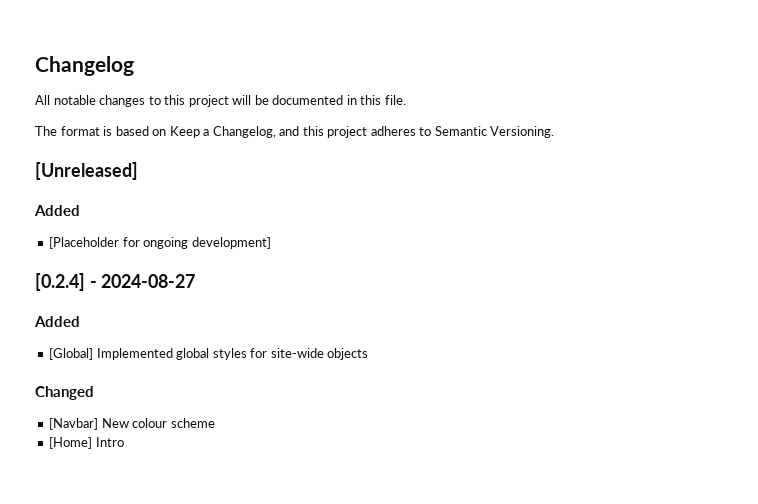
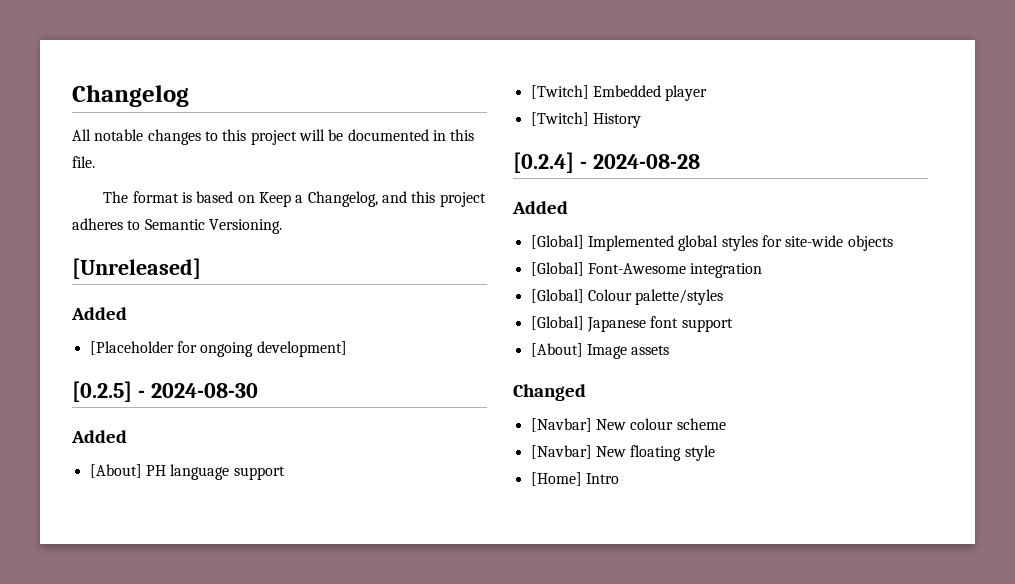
(271, 243) none -> [72,381,258,402] [71,430,127,443] [89,464,285,480] [530,85,708,101] [530,112,641,128] // [0.2.5] - 2024-08-30 // Added // [About] PH language support // [Twitch] Embedded player // [Twitch] History
[101,274,196,288] 2024-08-27 -> [592,154,700,169] 2024-08-28
(369, 354) none -> [530,262,763,278] [530,289,724,305] [530,316,733,332] [530,343,670,359] // [Global] Font-Awesome integration // [Global] Colour palette/styles // [Global] Japanese font support // [About] Image assets
(215, 423) none -> [530,445,715,461] // [Navbar] New floating style

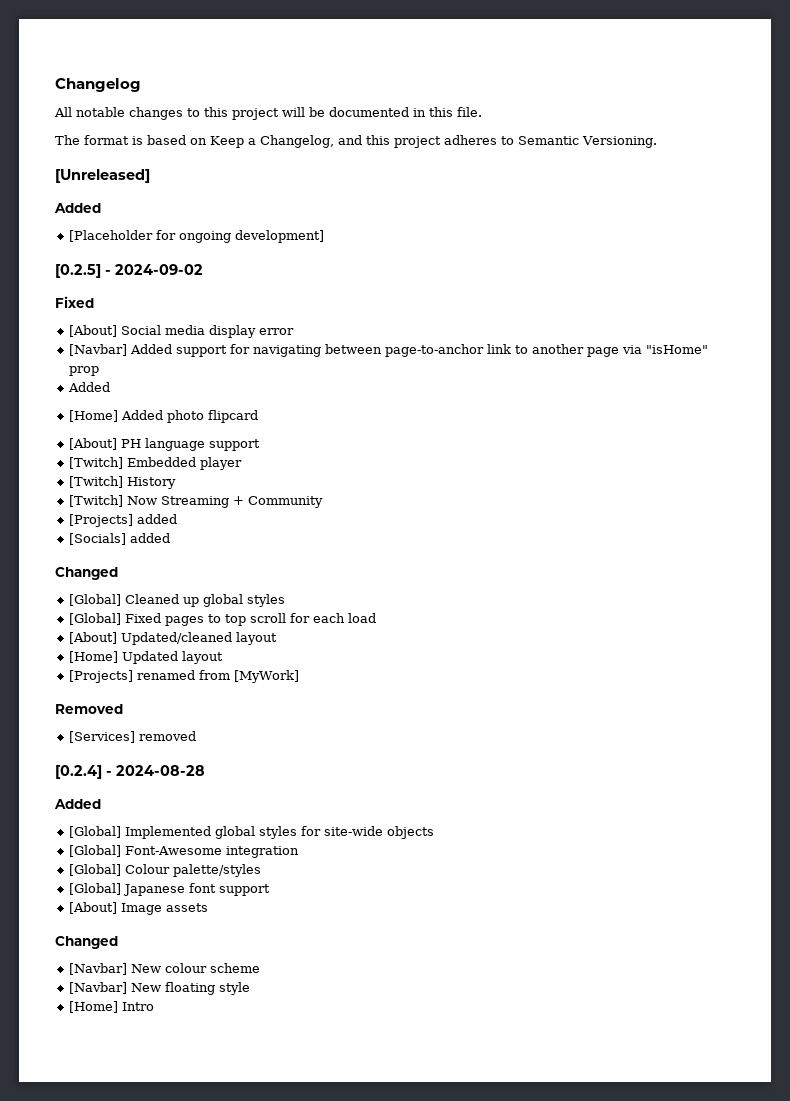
[150,383,258,398] [71,430,127,443] 2024-08-30 // Added -> [115,264,203,275] [55,296,94,308] [68,325,294,338] [68,344,708,357] [68,366,99,376] [67,382,110,392] [68,410,258,423] 2024-09-02 // Fixed // [About] Social media display error // [Navbar] Added support for navigating between page-to-anchor link to another page via "isHome" prop // Added // [Home] Added photo flipcard
(641, 120) none -> [68,495,323,508] [68,514,177,527] [68,533,170,545] [55,567,118,580] [68,594,285,607] [68,613,376,626] [68,632,277,645] [68,651,223,664] [68,670,299,683] [55,704,123,714] [68,731,196,743] // [Twitch] Now Streaming + Community // [Projects] added // [Socials] added // Changed // [Global] Cleaned up global styles // [Global] Fixed pages to top scroll for each load // [About] Updated/cleaned layout // [Home] Updated layout // [Projects] renamed from [MyWork] // Removed // [Services] removed

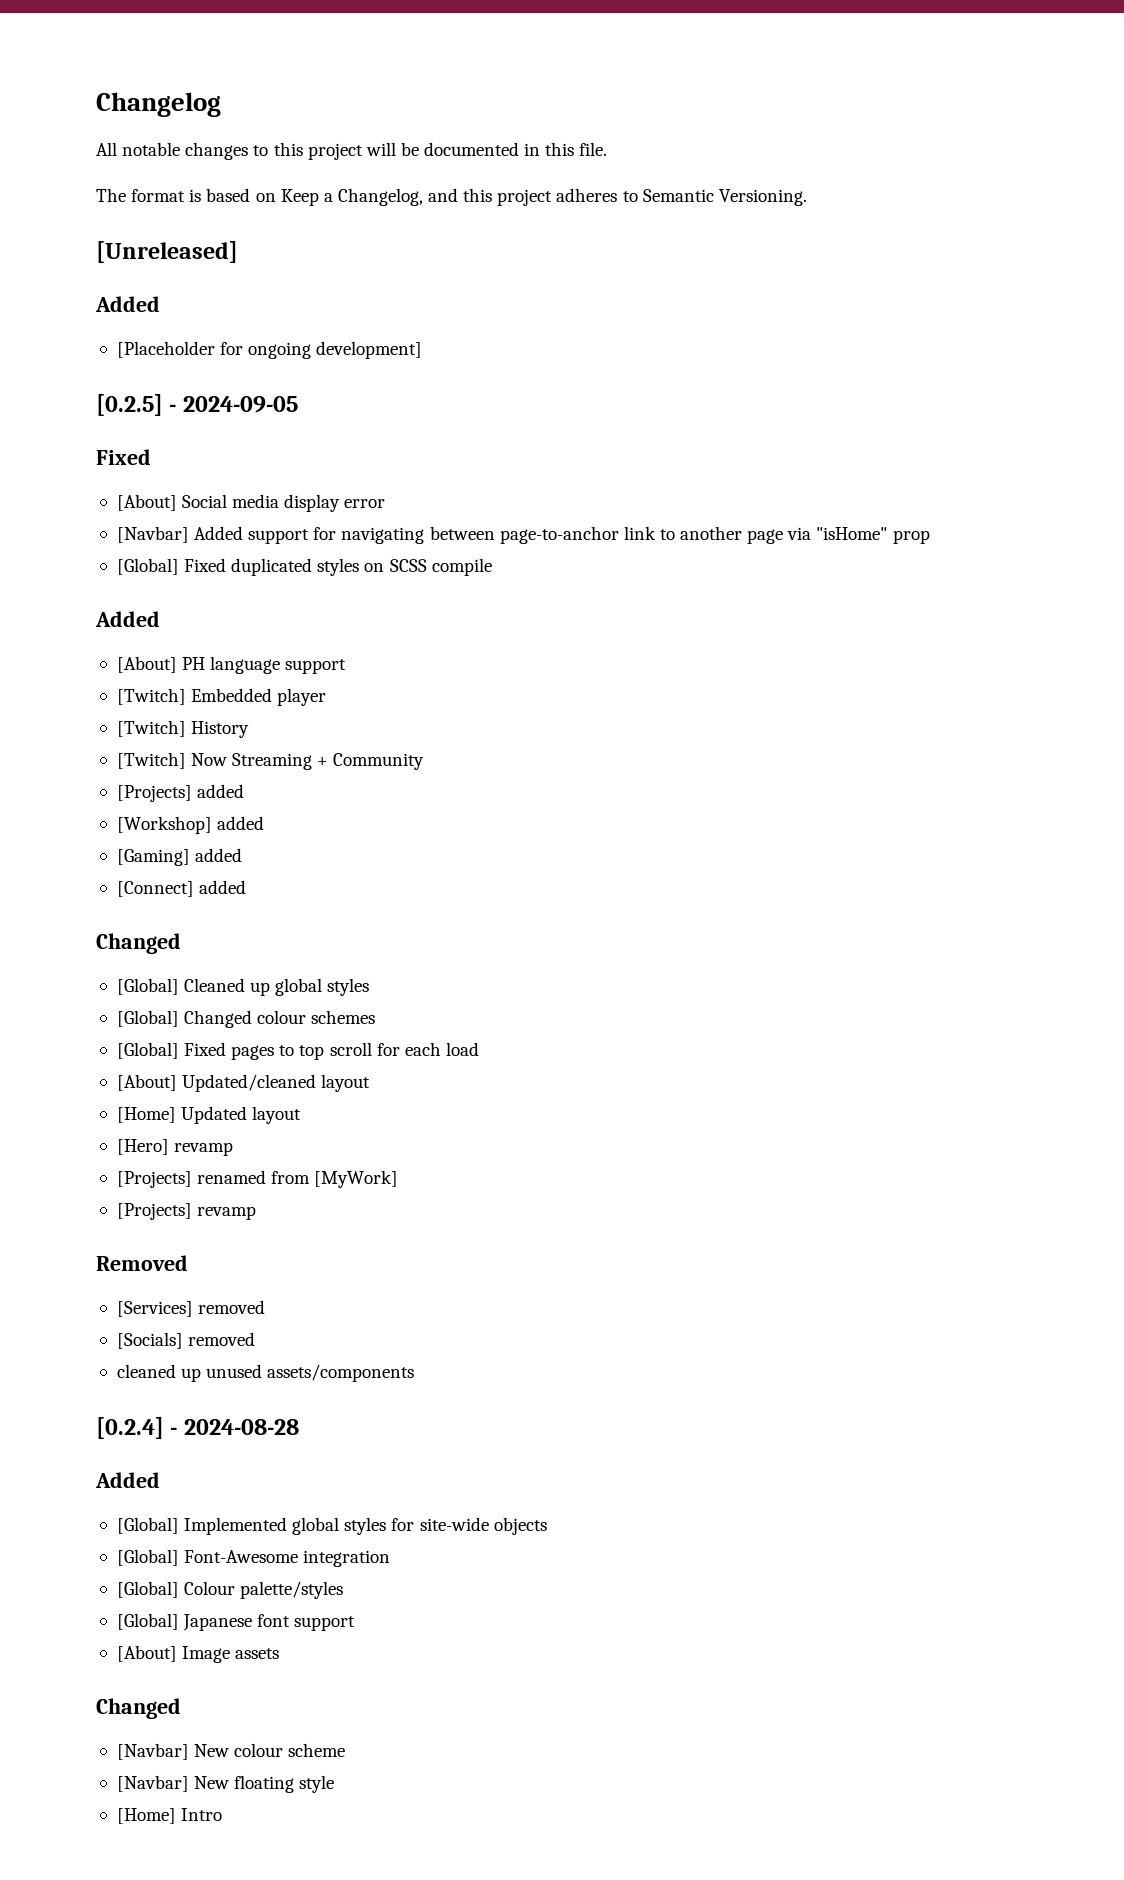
[115,264,203,275] 2024-09-02 -> [182,396,298,413] 2024-09-05
[67,382,110,392] [68,410,258,423] Added // [Home] Added photo flipcard -> [116,558,492,576] [95,611,160,627] [Global] Fixed duplicated styles on SCSS compile // Added
[68,533,126,545] [Socials] -> [116,816,265,834] [116,848,243,866] [116,881,194,897] [Workshop] added // [Gaming] added // [Connect]
(285, 600) none -> [116,1010,376,1028] // [Global] Changed colour schemes
(223, 657) none -> [116,1139,234,1156] // [Hero] revamp
(299, 676) none -> [116,1203,257,1220] // [Projects] revamp
(196, 736) none -> [116,1332,256,1349] [116,1364,415,1382] // [Socials] removed // cleaned up unused assets/components

